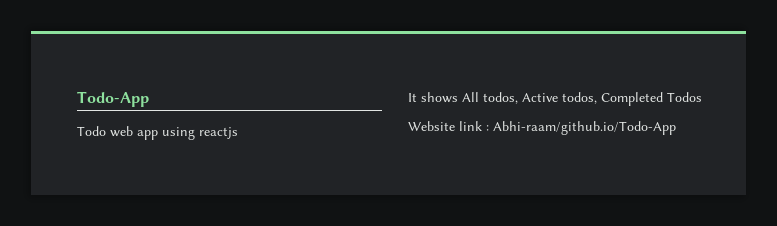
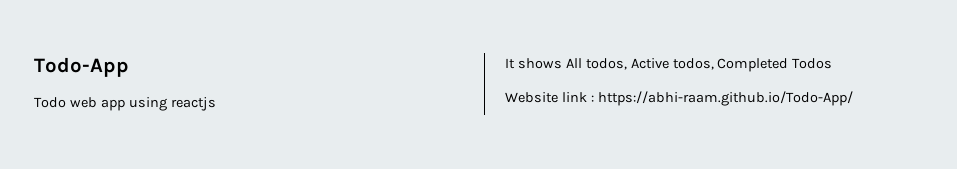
[493,121,676,135] Abhi-raam/github.io/Todo-App -> [597,91,853,106] https://abhi-raam.github.io/Todo-App/

